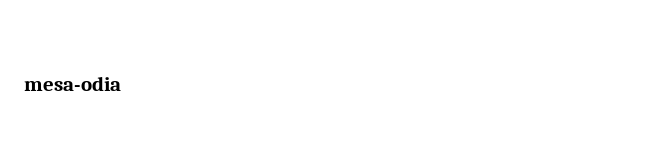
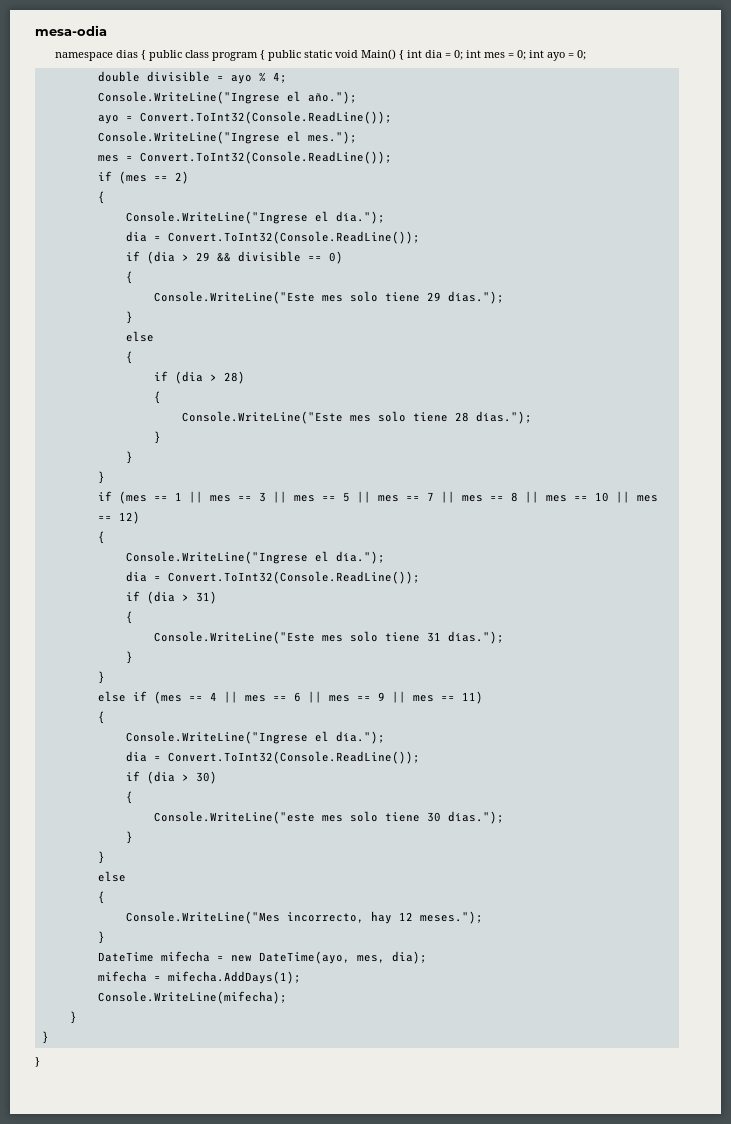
(121, 83) none -> [54,49,586,61] [97,71,287,84] [97,91,357,104] [97,111,392,124] [97,131,357,144] [97,151,392,164] [97,171,189,184] [97,191,105,204] [125,211,385,224] [125,231,420,244] [125,251,343,264] [125,271,133,284] [153,291,504,304] [125,311,133,324] [125,331,154,342] [125,351,133,364] [153,371,245,384] [153,391,161,404] [181,411,532,424] [153,431,161,444] [125,451,133,464] [97,471,105,484] [97,491,658,504] [97,511,140,524] [97,531,105,544] [125,551,385,564] [125,571,420,584] [125,591,217,604] [125,611,133,624] [153,631,504,644] [125,651,133,664] [97,671,105,684] [97,691,483,704] [97,711,105,724] [125,731,385,744] [125,751,420,764] [125,771,217,784] [125,791,133,804] [153,811,504,824] [125,831,133,844] [97,851,105,864] [97,871,126,882] [97,891,105,904] [125,911,483,924] [97,931,105,944] [97,951,427,964] [97,971,301,984] [97,991,287,1004] [69,1011,77,1024] [41,1031,49,1044] [35,1057,40,1067] // namespace dias { public class program { public static void Main() { int dia = 0; int mes = 0; int ayo = 0; // double divisible = ayo % 4; // Console.WriteLine("Ingrese el año."); // ayo = Convert.ToInt32(Console.ReadLine()); // Console.WriteLine("Ingrese el mes."); // mes = Convert.ToInt32(Console.ReadLine()); // if (mes == 2) // { // Console.WriteLine("Ingrese el día."); // dia = Convert.ToInt32(Console.ReadLine()); // if (dia > 29 && divisible == 0) // { // Console.WriteLine("Este mes solo tiene 29 días."); // } // else // { // if (dia > 28) // { // Console.WriteLine("Este mes solo tiene 28 días."); // } // } // } // if (mes == 1 || mes == 3 || mes == 5 || mes == 7 || mes == 8 || mes == 10 || mes == 12) // { // Console.WriteLine("Ingrese el día."); // dia = Convert.ToInt32(Console.ReadLine()); // if (dia > 31) // { // Console.WriteLine("Este mes solo tiene 31 días."); // } // } // else if (mes == 4 || mes == 6 || mes == 9 || mes == 11) // { // Console.WriteLine("Ingrese el día."); // dia = Convert.ToInt32(Console.ReadLine()); // if (dia > 30) // { // Console.WriteLine("este mes solo tiene 30 días."); // } // } // else // { // Console.WriteLine("Mes incorrecto, hay 12 meses."); // } // DateTime mifecha = new DateTime(ayo, mes, dia); // mifecha = mifecha.AddDays(1); // Console.WriteLine(mifecha); // } // } // }

